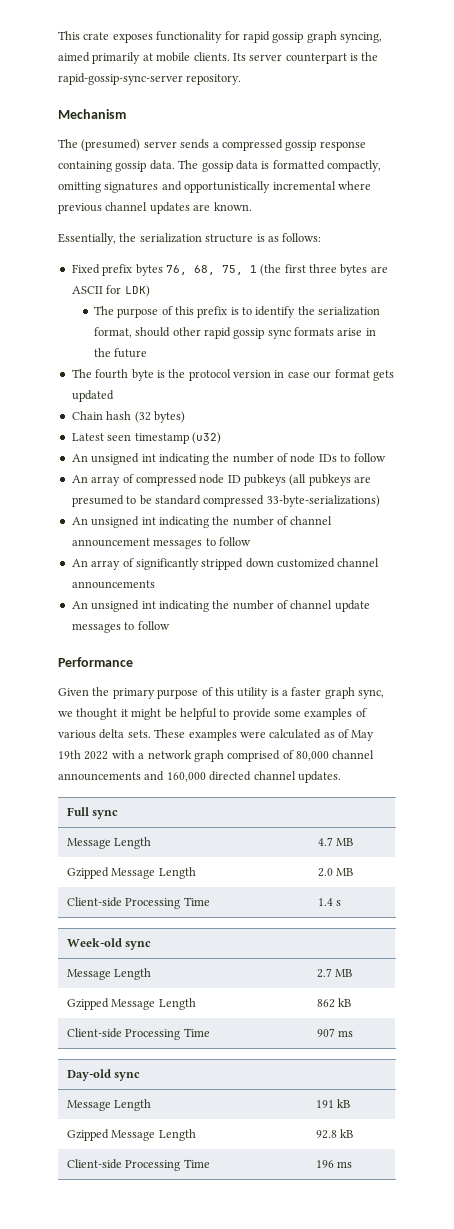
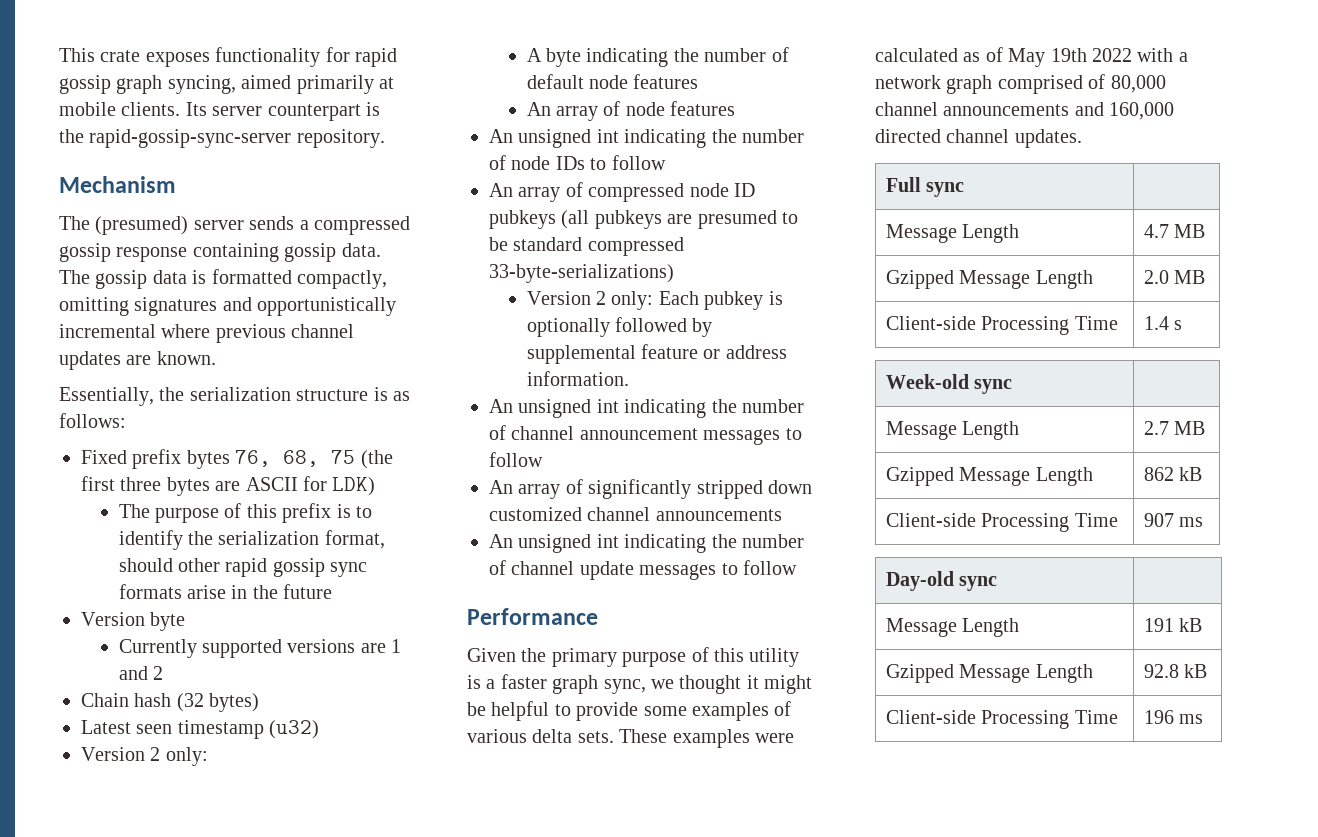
[221,265,257,275] 75, 1 -> [331,450,356,464] 75
[71,369,394,381] [71,390,114,402] The fourth byte is the protocol version in case our format gets updated -> [81,612,186,631] [118,639,402,658] [118,666,164,680] Version byte // Currently supported versions are 1 and 2
(221, 438) none -> [81,747,208,766] [526,47,789,67] [526,74,699,89] [526,101,736,121] // Version 2 only: // A byte indicating the number of default node features // An array of node features
(380, 501) none -> [526,291,783,310] [526,317,713,337] [526,344,787,364] [526,371,629,386] // Version 2 only: Each pubkey is optionally followed by supplemental feature or address information.

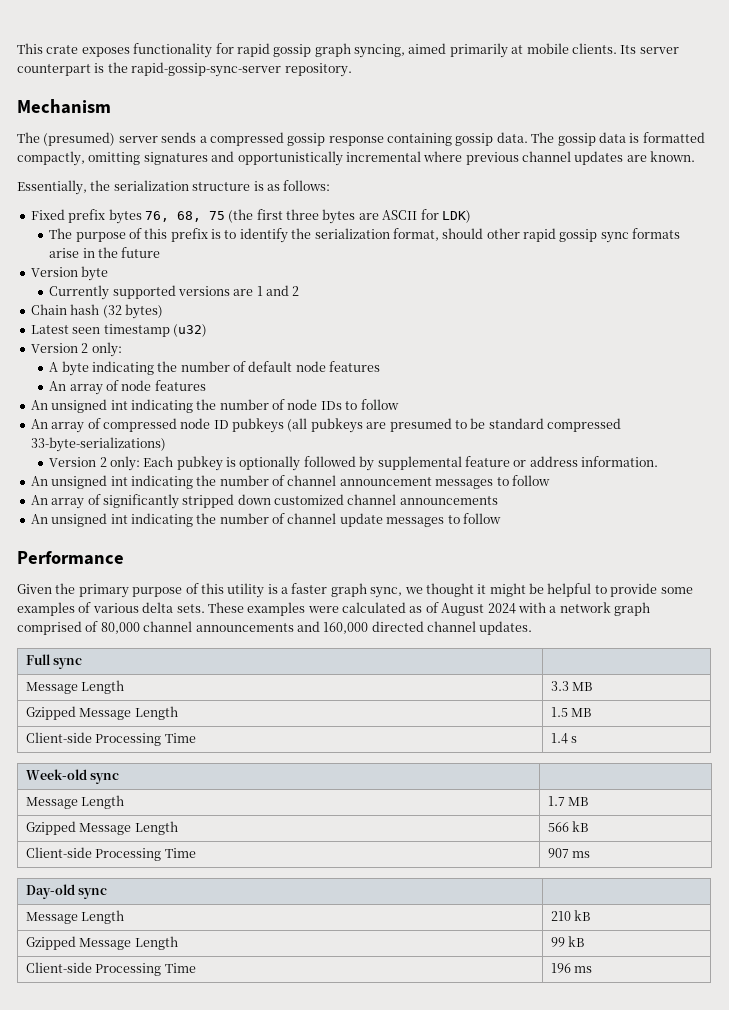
[1008,48,1132,67] May 19th 2022 -> [441,603,516,616] August 2024
[1144,224,1206,238] [886,270,1093,289] [1144,270,1170,284] 4.7 MB // Gzipped Message Length | 2.0 -> [551,681,593,691] [26,706,178,720] [551,707,569,717] 3.3 MB // Gzipped Message Length | 1.5
[1144,421,1206,435] [886,467,1093,486] [1144,467,1175,481] 2.7 MB // Gzipped Message Length | 862 -> [548,796,589,806] [26,821,178,835] [548,822,570,832] 1.7 MB // Gzipped Message Length | 566
[1144,618,1175,632] 191 -> [551,911,572,921] 210
[1144,664,1180,678] 92.8 -> [551,937,566,947] 99

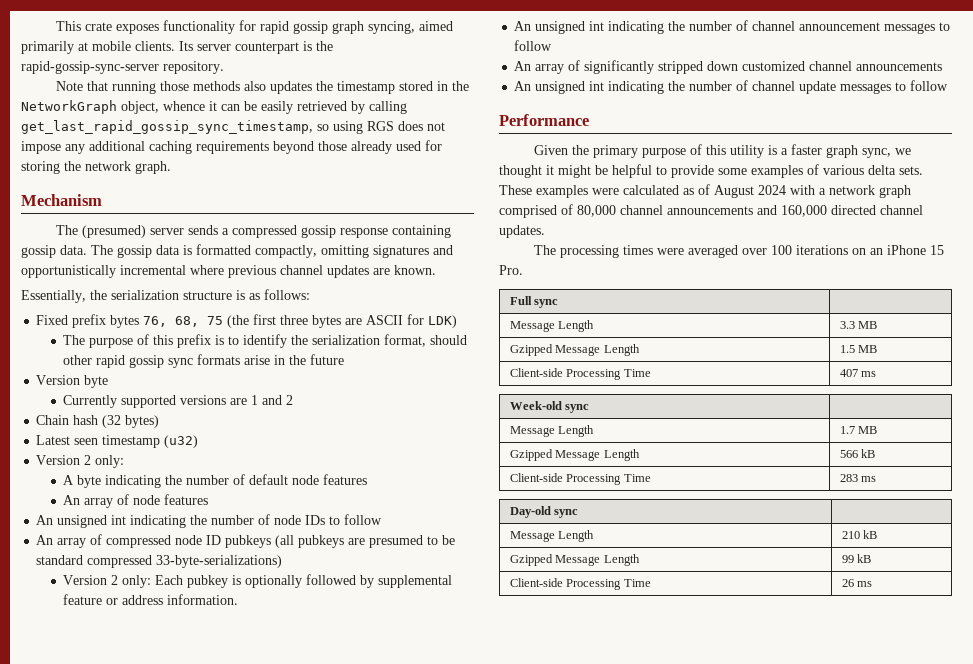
(352, 70) none -> [56,81,470,94] [21,100,407,114] [21,120,445,134] [21,140,442,154] [21,161,171,174] // Note that running those methods also updates the timestamp stored in the NetworkGraph object, whence it can be easily retrieved by calling get_last_rapid_gossip_sync_timestamp, so using RGS does not impose any additional caching requirements beyond those already used for storing the network graph.
(533, 628) none -> [534,245,945,258] [499,265,523,275] // The processing times were averaged over 100 iterations on an iPhone 15 Pro.
[551,733,578,744] 1.4 s -> [839,369,877,377] 407 ms
[548,848,570,858] 907 -> [839,474,858,482] 283
[551,963,572,973] 196 -> [841,579,854,587] 26

